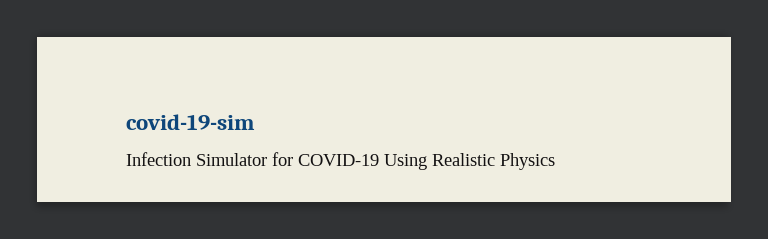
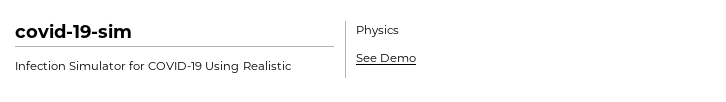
(555, 161) none -> [356,54,417,62] // See Demo

